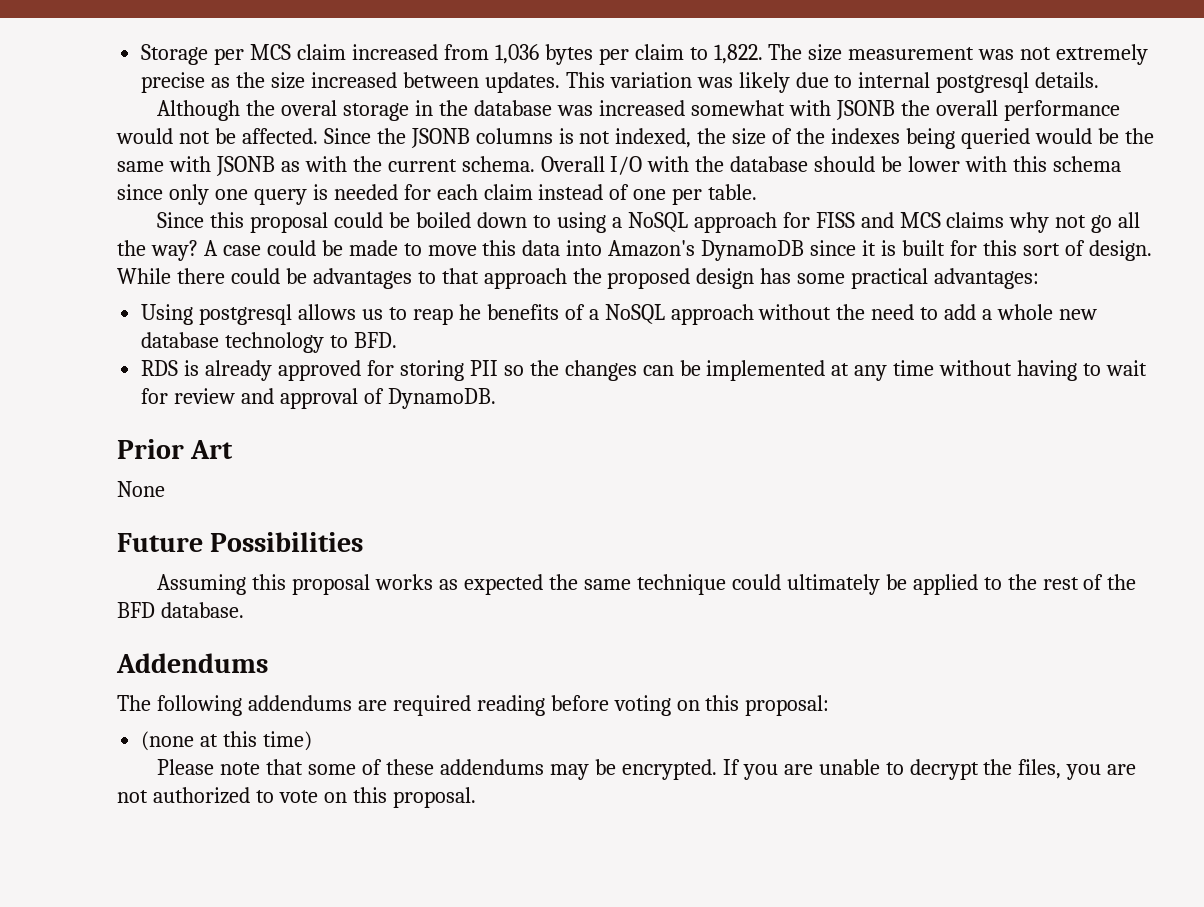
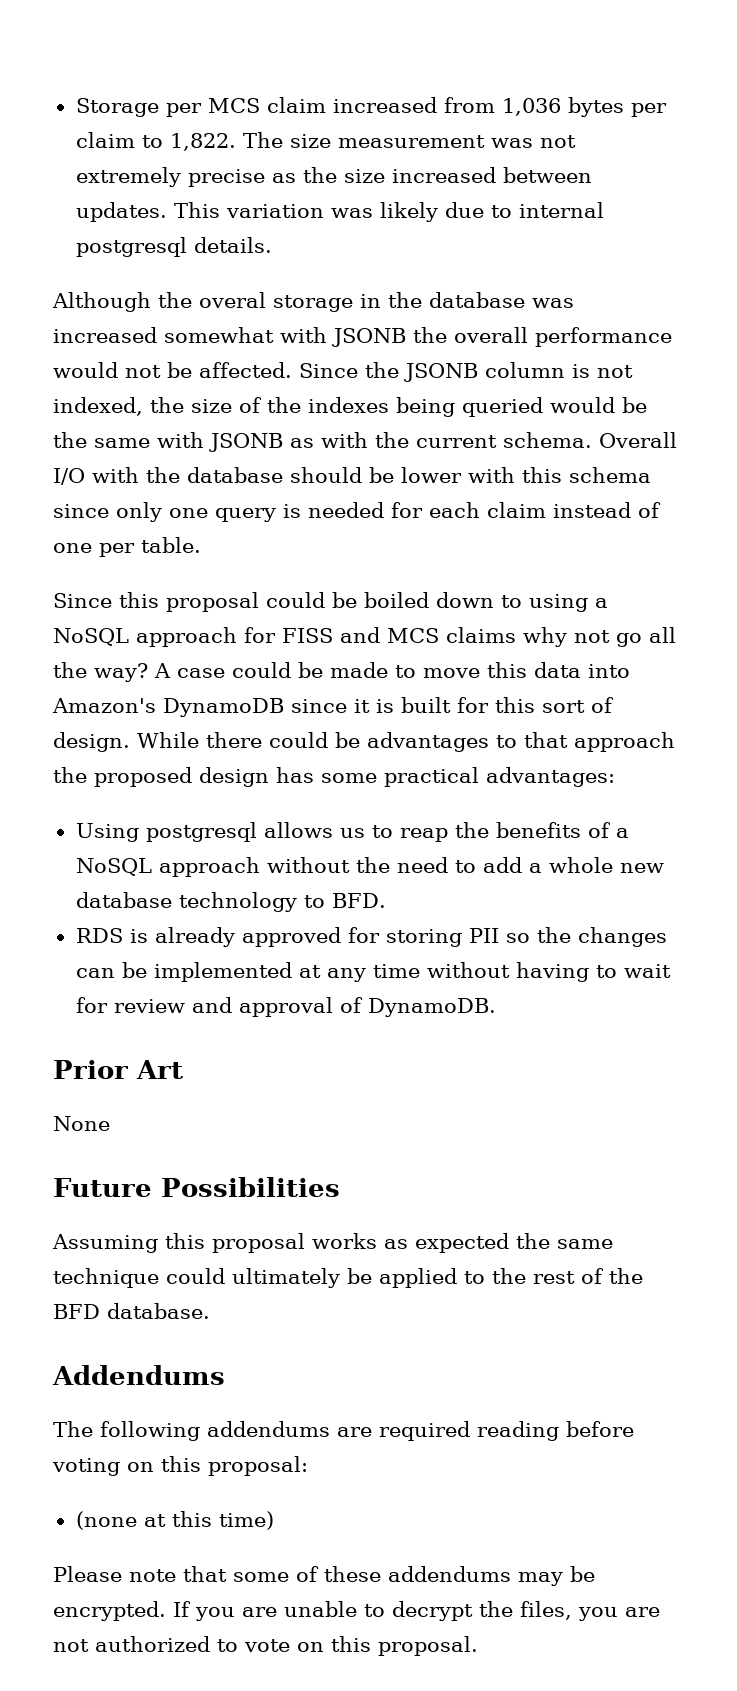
[475,128,553,144] columns -> [485,362,565,378] column
[458,304,481,320] he -> [454,822,489,838] the

